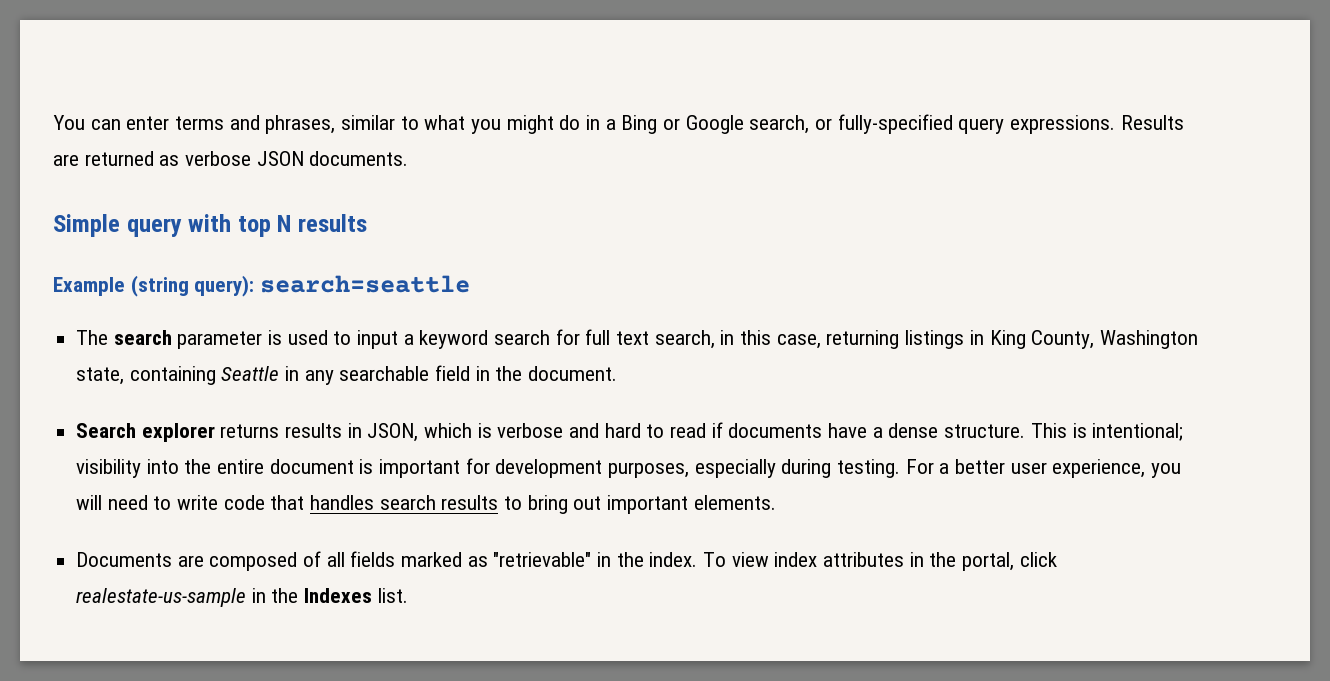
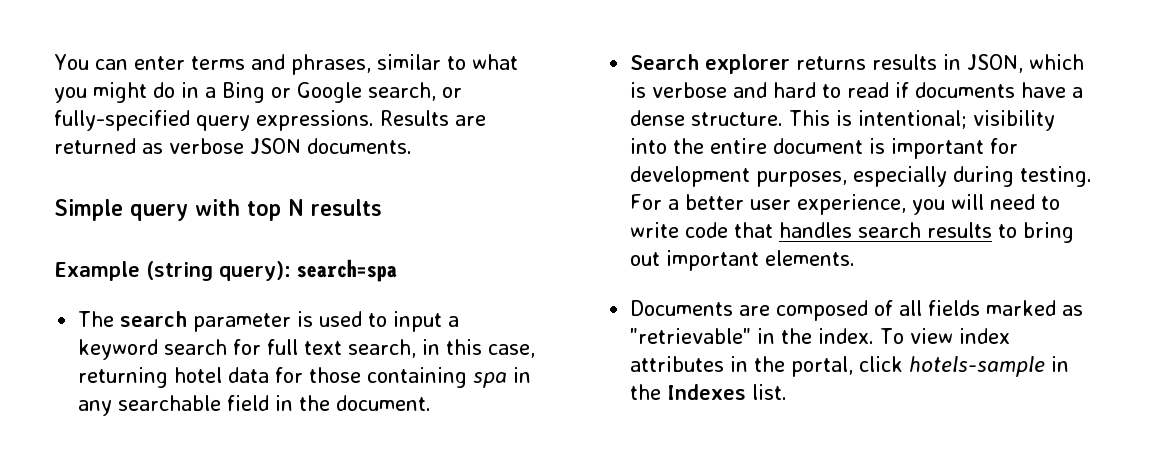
[260,275,471,293] search=seattle -> [297,259,397,282] search=spa
[905,330,1198,349] [76,366,280,385] listings in King County, Washington state, containing Seattle -> [174,367,508,388] hotel data for those containing spa
[76,588,247,607] realestate-us-sample -> [909,356,1046,377] hotels-sample

